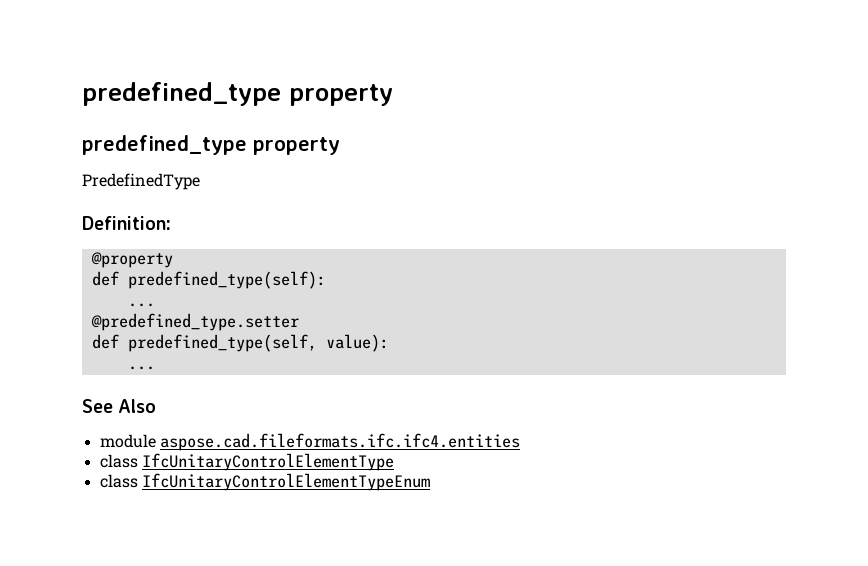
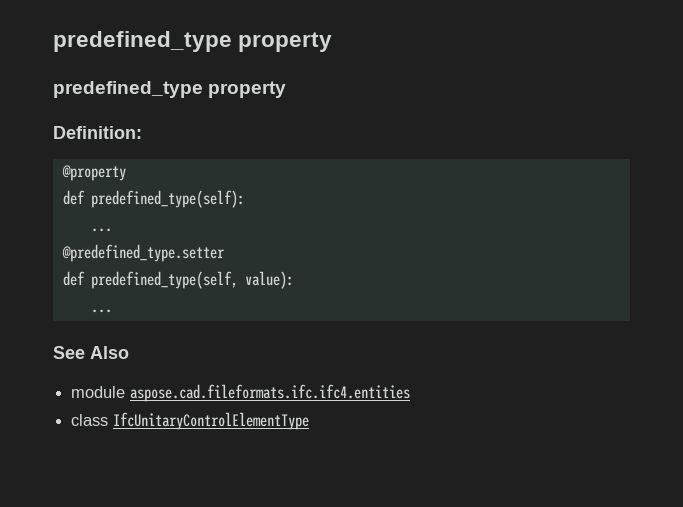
[82,173,200,190] // PredefinedType -> (287, 89) none
[99,473,430,491] // class IfcUnitaryControlElementTypeEnum -> (310, 421) none

